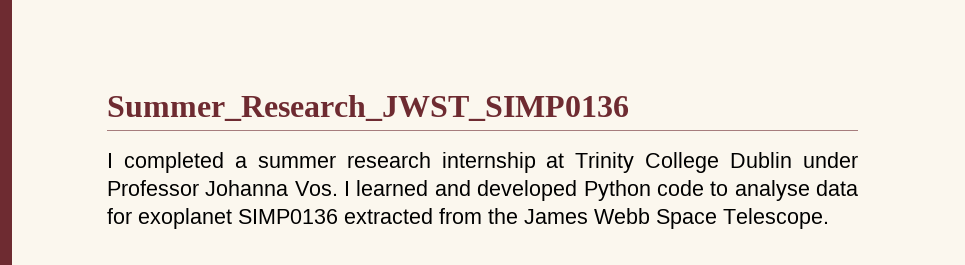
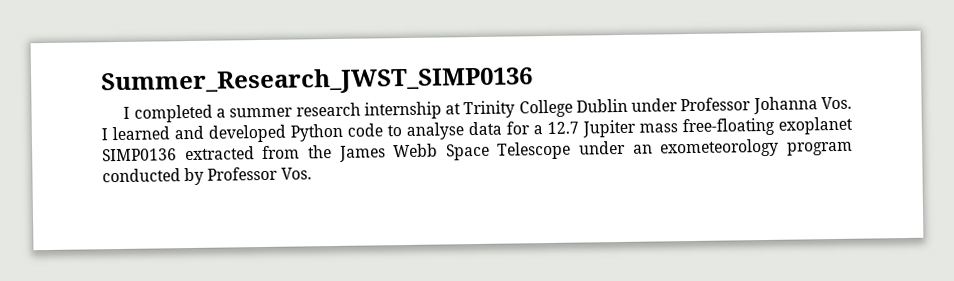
(132, 216) none -> [533,117,775,138] a 12.7 Jupiter mass free-floating
[723,208,829,229] Telescope. -> [497,138,853,160] [102,166,312,186] Telescope under an exometeorology program conducted by Professor Vos.

